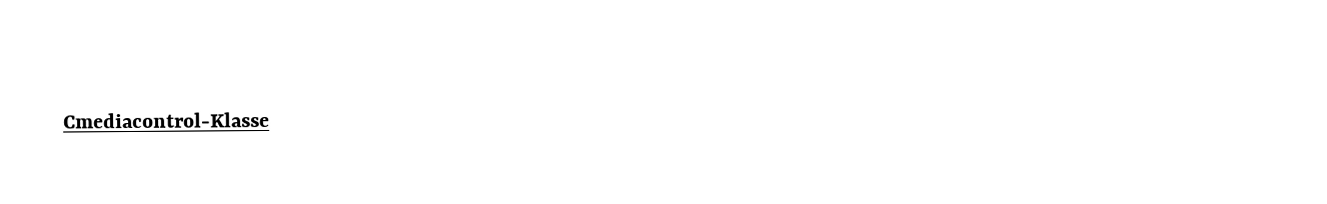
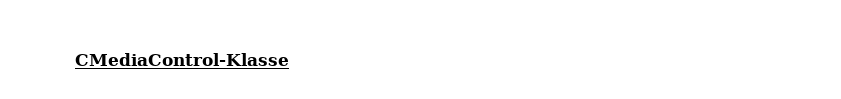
[63,111,270,129] Cmediacontrol-Klasse -> [75,53,289,66] CMediaControl-Klasse

